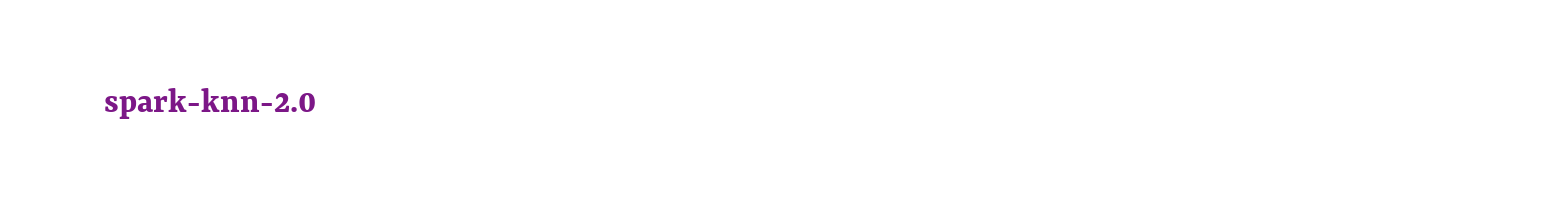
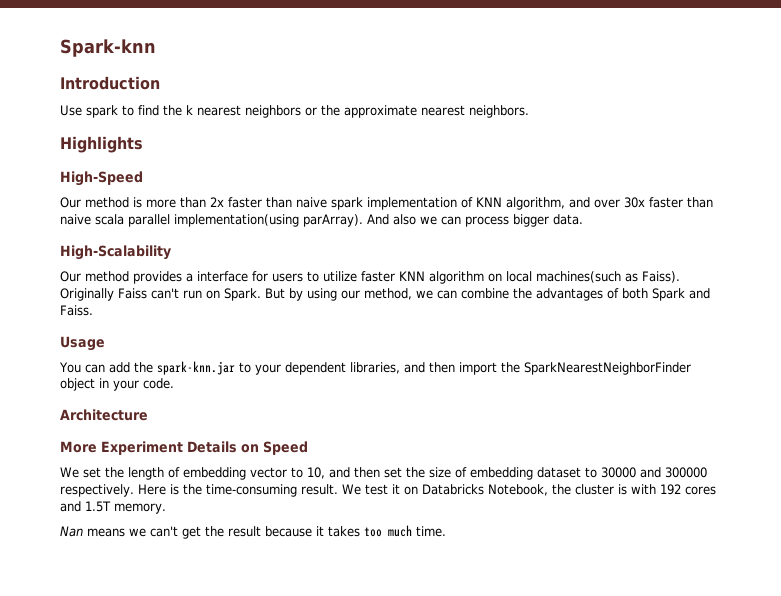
[104,88,316,119] spark-knn-2.0 -> [60,39,156,57] [60,76,160,90] [60,105,529,118] [60,136,143,153] [60,171,143,186] [60,197,713,210] [60,214,583,227] [60,245,171,260] [60,271,680,284] [60,288,710,301] [60,305,93,316] [60,336,105,351] [59,361,691,375] [60,378,174,391] [60,409,148,421] [60,441,308,455] [60,467,707,480] [60,484,716,497] [60,501,166,514] [60,525,446,539] Spark-knn // Introduction // Use spark to find the k nearest neighbors or the approximate nearest neighbors. // Highlights // High-Speed // Our method is more than 2x faster than naive spark implementation of KNN algorithm, and over 30x faster than naive scala parallel implementation(using parArray). And also we can process bigger data. // High-Scalability // Our method provides a interface for users to utilize faster KNN algorithm on local machines(such as Faiss). Originally Faiss can't run on Spark. But by using our method, we can combine the advantages of both Spark and Faiss. // Usage // You can add the spark-knn.jar to your dependent libraries, and then import the SparkNearestNeighborFinder object in your code. // Architecture // More Experiment Details on Speed // We set the length of embedding vector to 10, and then set the size of embedding dataset to 30000 and 300000 respectively. Here is the time-consuming result. We test it on Databricks Notebook, the cluster is with 192 cores and 1.5T memory. // Nan means we can't get the result because it takes too much time.

